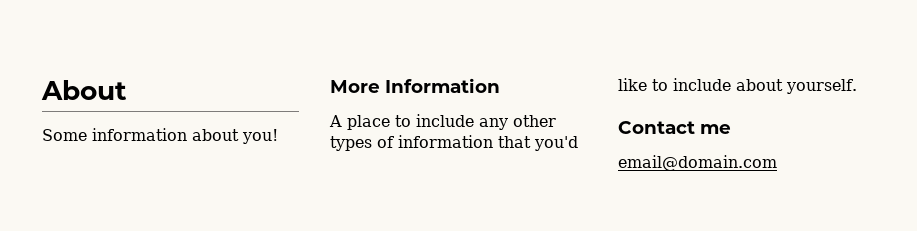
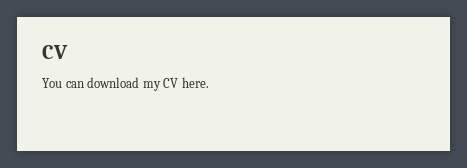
[41,80,127,100] [42,128,278,144] [330,78,500,93] [329,114,556,130] [330,135,578,151] [618,78,857,94] [618,121,731,134] [618,155,777,171] About // Some information about you! // More Information // A place to include any other types of information that you'd like to include about yourself. // Contact me // email@domain.com -> [42,45,68,59] [42,77,209,91] CV // You can download my CV here.

